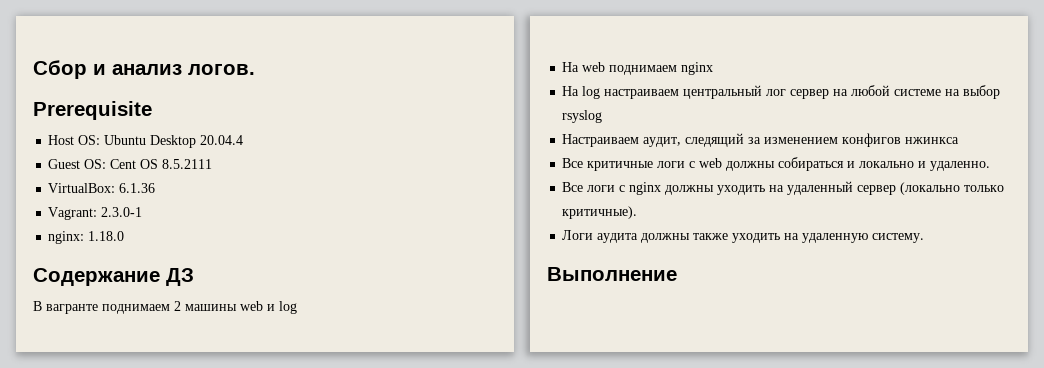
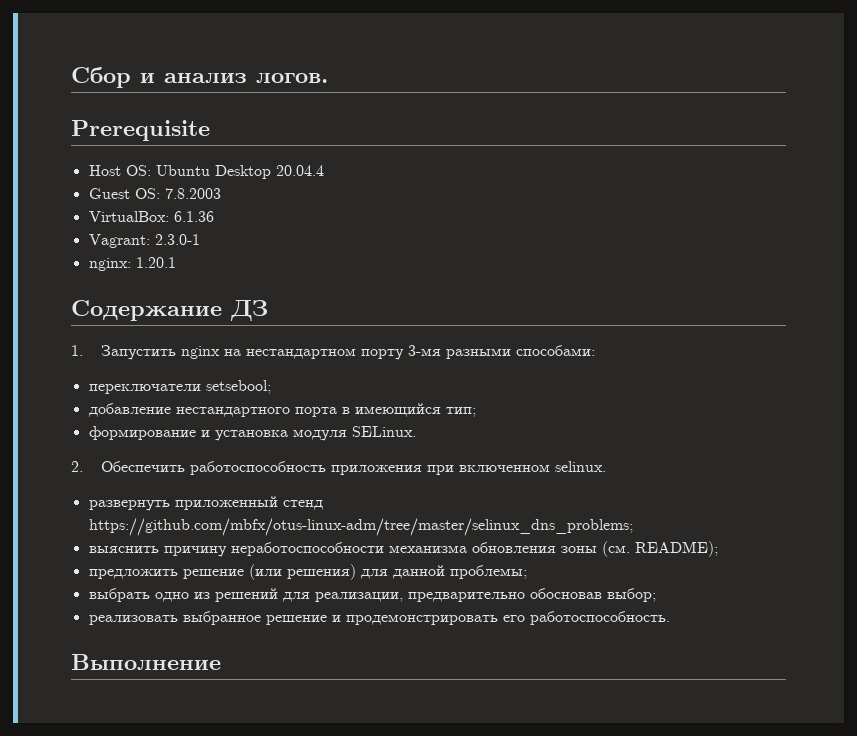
[110,159,213,169] Cent OS 8.5.2111 -> [164,188,221,199] 7.8.2003
[88,231,125,241] 1.18.0 -> [135,257,176,268] 1.20.1
[33,301,297,314] [562,62,714,75] [562,85,1001,99] [562,110,603,123] [562,133,960,147] [562,157,991,171] [562,181,1005,195] [562,206,638,219] [562,230,925,243] В вагранте поднимаем 2 машины web и log // На web поднимаем nginx // На log настраиваем центральный лог сервер на любой системе на выбор rsyslog // Настраиваем аудит, следящий за изменением конфигов нжинкса // Все критичные логи с web должны собираться и локально и удаленно. // Все логи с nginx должны уходить на удаленный сервер (локально только критичные). // Логи аудита должны также уходить на удаленную систему. -> [71,345,595,360] [88,380,271,394] [88,403,476,417] [88,426,416,441] [71,461,606,475] [88,496,323,511] [88,518,633,536] [88,541,718,557] [88,564,527,580] [88,588,656,602] [88,611,670,625] 1. Запустить nginx на нестандартном порту 3-мя разными способами: // переключатели setsebool; // добавление нестандартного порта в имеющийся тип; // формирование и установка модуля SELinux. // 2. Обеспечить работоспособность приложения при включенном selinux. // развернуть приложенный стенд https://github.com/mbfx/otus-linux-adm/tree/master/selinux_dns_problems; // выяснить причину неработоспособности механизма обновления зоны (см. README); // предложить решение (или решения) для данной проблемы; // выбрать одно из решений для реализации, предварительно обосновав выбор; // реализовать выбранное решение и продемонстрировать его работоспособность.

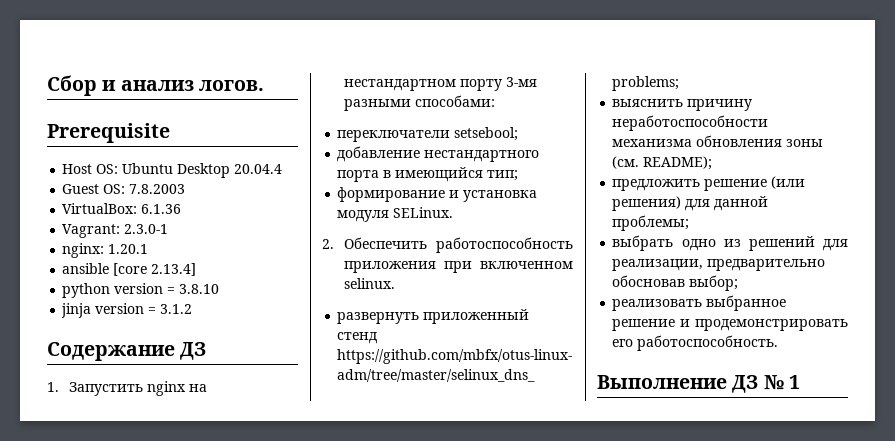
(176, 262) none -> [62,263,197,276] [62,283,220,298] [61,303,193,318] // ansible [core 2.13.4] // python version = 3.8.10 // jinja version = 3.1.2
(221, 662) none -> [732,375,800,393] ДЗ № 1

